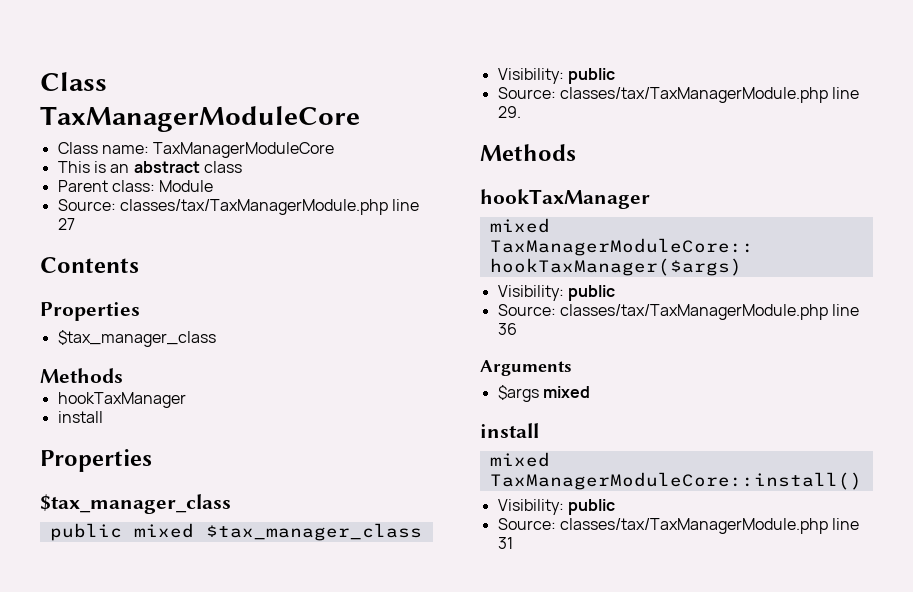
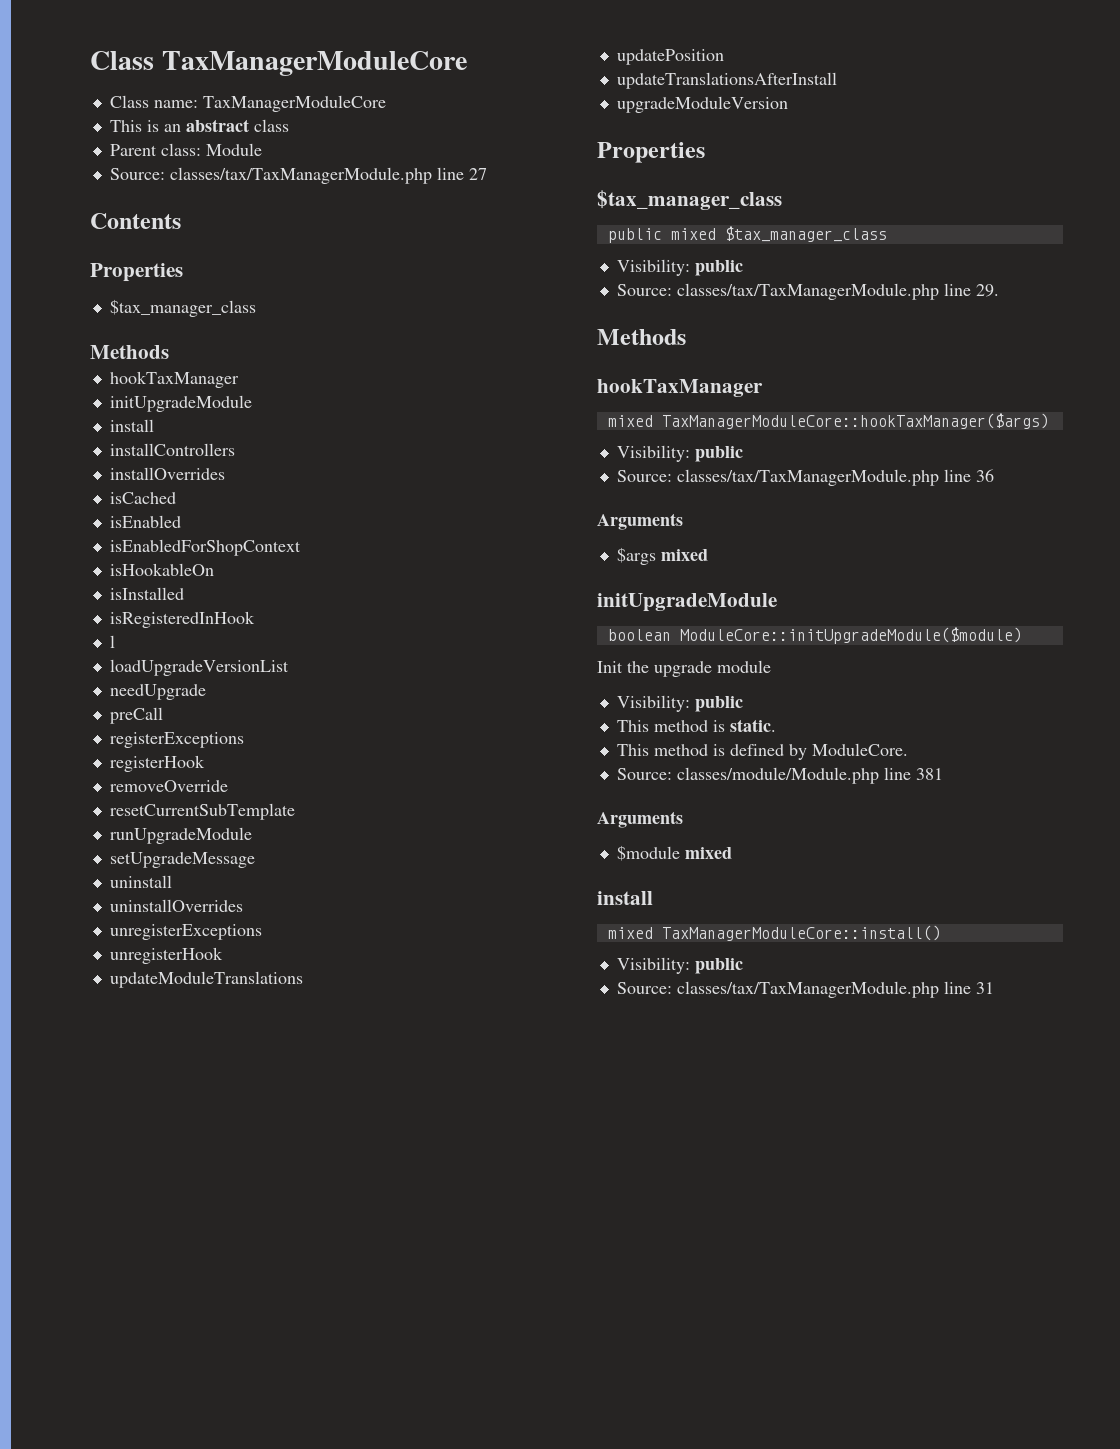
[57,411,103,423] // install -> [109,395,252,412] [109,419,154,432] [109,443,235,456] [109,467,225,480] [109,492,176,504] [109,515,181,528] [109,539,301,556] [109,563,214,576] [109,587,184,600] [109,611,255,628] [109,635,115,648] [109,659,289,676] [109,684,206,700] [109,707,163,724] [109,732,244,748] [109,755,205,772] [109,780,228,792] [109,803,295,820] [109,827,252,844] [109,852,255,868] [109,875,172,888] [109,899,243,912] [109,924,262,940] [109,947,223,964] [109,971,303,988] [616,49,724,65] [616,72,837,89] [616,96,788,113] // initUpgradeModule // install // installControllers // installOverrides // isCached // isEnabled // isEnabledForShopContext // isHookableOn // isInstalled // isRegisteredInHook // l // loadUpgradeVersionList // needUpgrade // preCall // registerExceptions // registerHook // removeOverride // resetCurrentSubTemplate // runUpgradeModule // setUpgradeMessage // uninstall // uninstallOverrides // unregisterExceptions // unregisterHook // updateModuleTranslations // updatePosition // updateTranslationsAfterInstall // upgradeModuleVersion
(590, 392) none -> [597,593,777,612] [607,627,1022,644] [597,660,771,677] [616,695,743,712] [616,719,776,732] [616,743,908,760] [616,767,943,784] [597,811,683,828] [616,845,732,861] // initUpgradeModule // boolean ModuleCore::initUpgradeModule($module) // Init the upgrade module // Visibility: public // This method is static. // This method is defined by ModuleCore. // Source: classes/module/Module.php line 381 // Arguments // $module mixed

